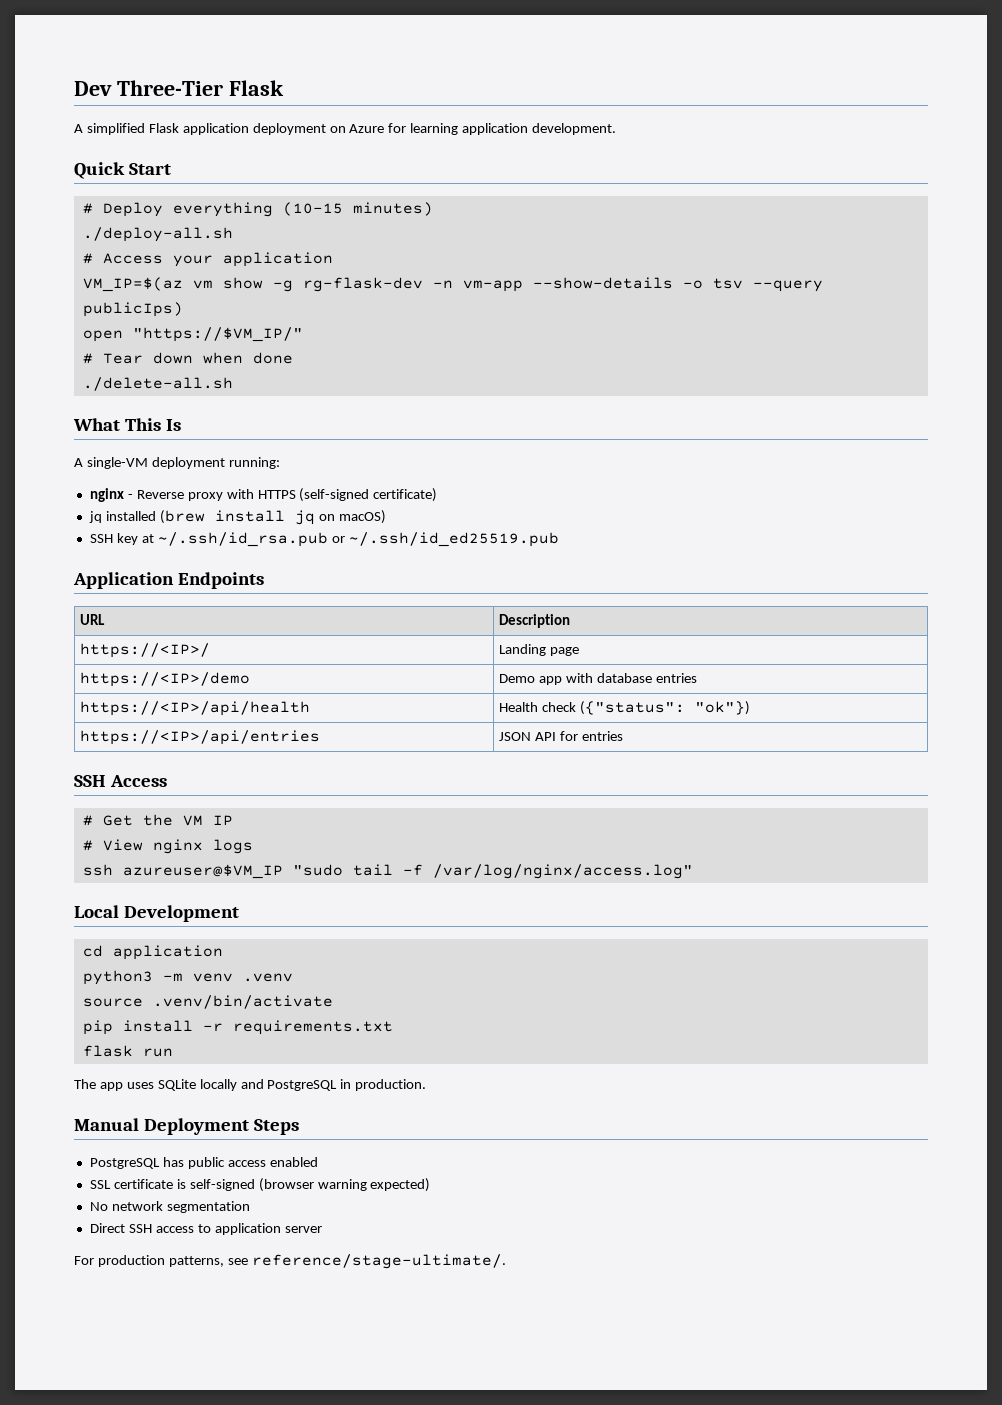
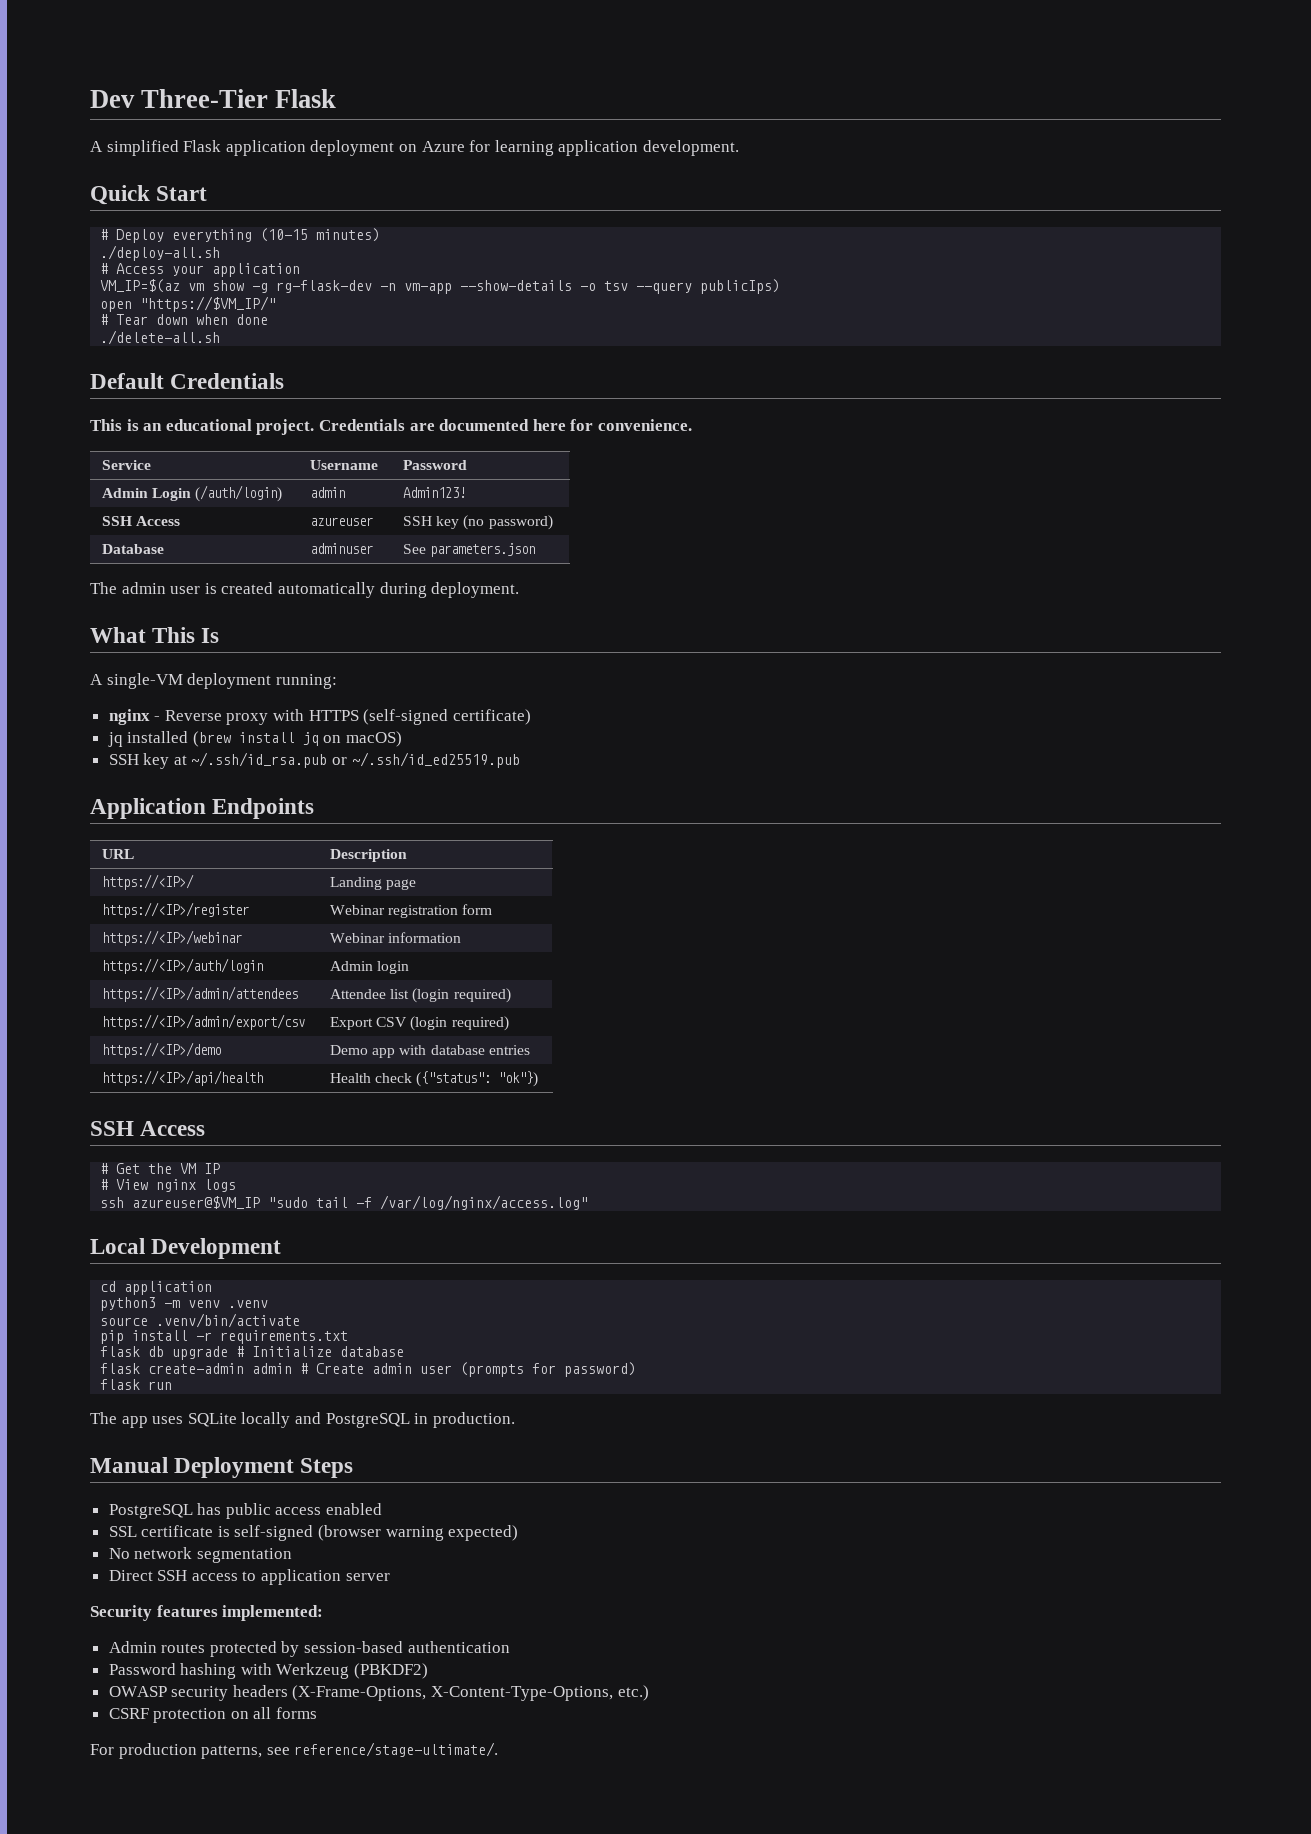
(233, 384) none -> [90,373,285,389] [90,419,692,435] [102,460,152,470] [310,460,379,470] [403,460,468,470] [102,485,283,502] [310,487,346,498] [403,487,467,498] [102,516,181,526] [310,517,374,526] [403,515,553,530] [102,544,165,554] [310,543,374,554] [403,543,536,557] [90,582,520,598] // Default Credentials // This is an educational project. Credentials are documented here for convenience. // Service | Username | Password // Admin Login (/auth/login) | admin | Admin123! // SSH Access | azureuser | SSH key (no password) // Database | adminuser | See parameters.json // The admin user is created automatically during deployment.
(580, 651) none -> [102,902,250,918] [330,904,493,918] [102,930,243,946] [330,932,462,943] [102,958,264,974] [330,961,410,974] [102,986,299,1002] [330,988,511,1003] [102,1014,306,1030] [330,1016,509,1031] // https://<IP>/register | Webinar registration form // https://<IP>/webinar | Webinar information // https://<IP>/auth/login | Admin login // https://<IP>/admin/attendees | Attendee list (login required) // https://<IP>/admin/export/csv | Export CSV (login required)
[80,730,321,745] [499,731,624,741] // https://<IP>/api/entries | JSON API for entries -> (539, 1079) none
(393, 1027) none -> [100,1346,405,1360] [100,1362,637,1377] // flask db upgrade # Initialize database // flask create-admin admin # Create admin user (prompts for password)
(322, 1229) none -> [90,1605,324,1621] [108,1641,510,1657] [108,1663,429,1679] [108,1685,649,1701] [108,1707,318,1723] // Security features implemented: // Admin routes protected by session-based authentication // Password hashing with Werkzeug (PBKDF2) // OWASP security headers (X-Frame-Options, X-Content-Type-Options, etc.) // CSRF protection on all forms

